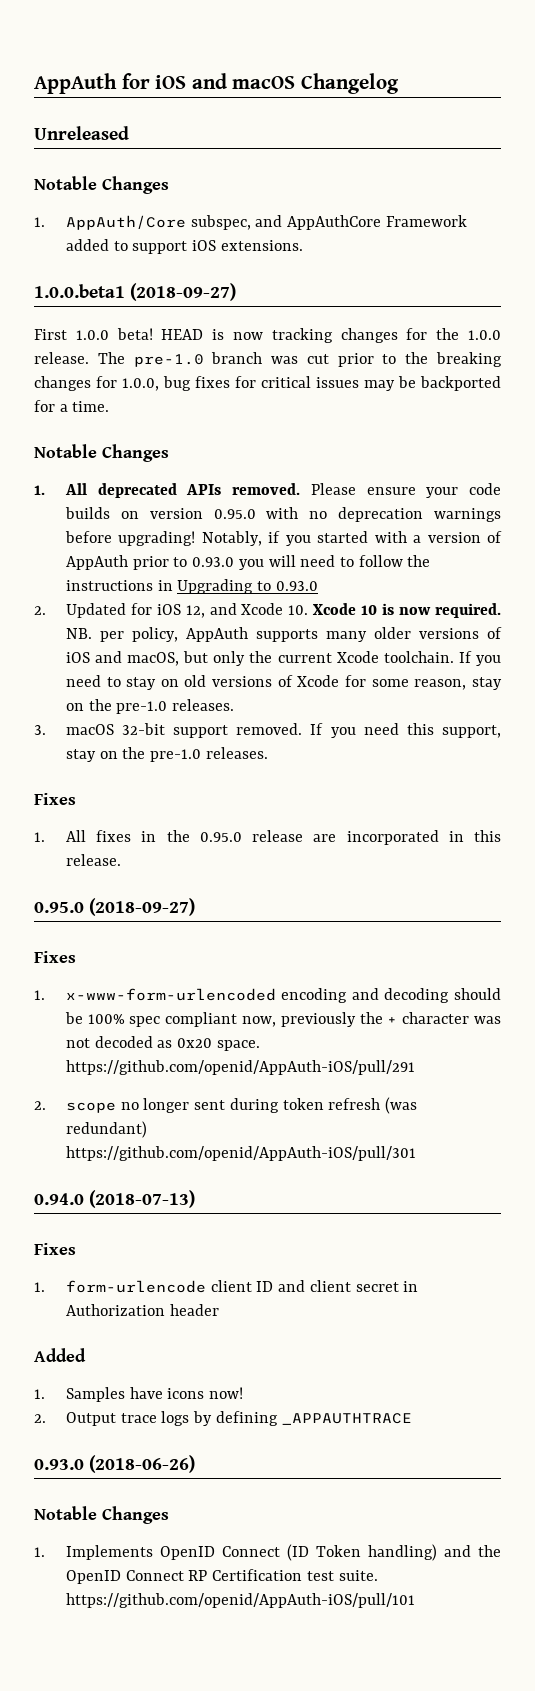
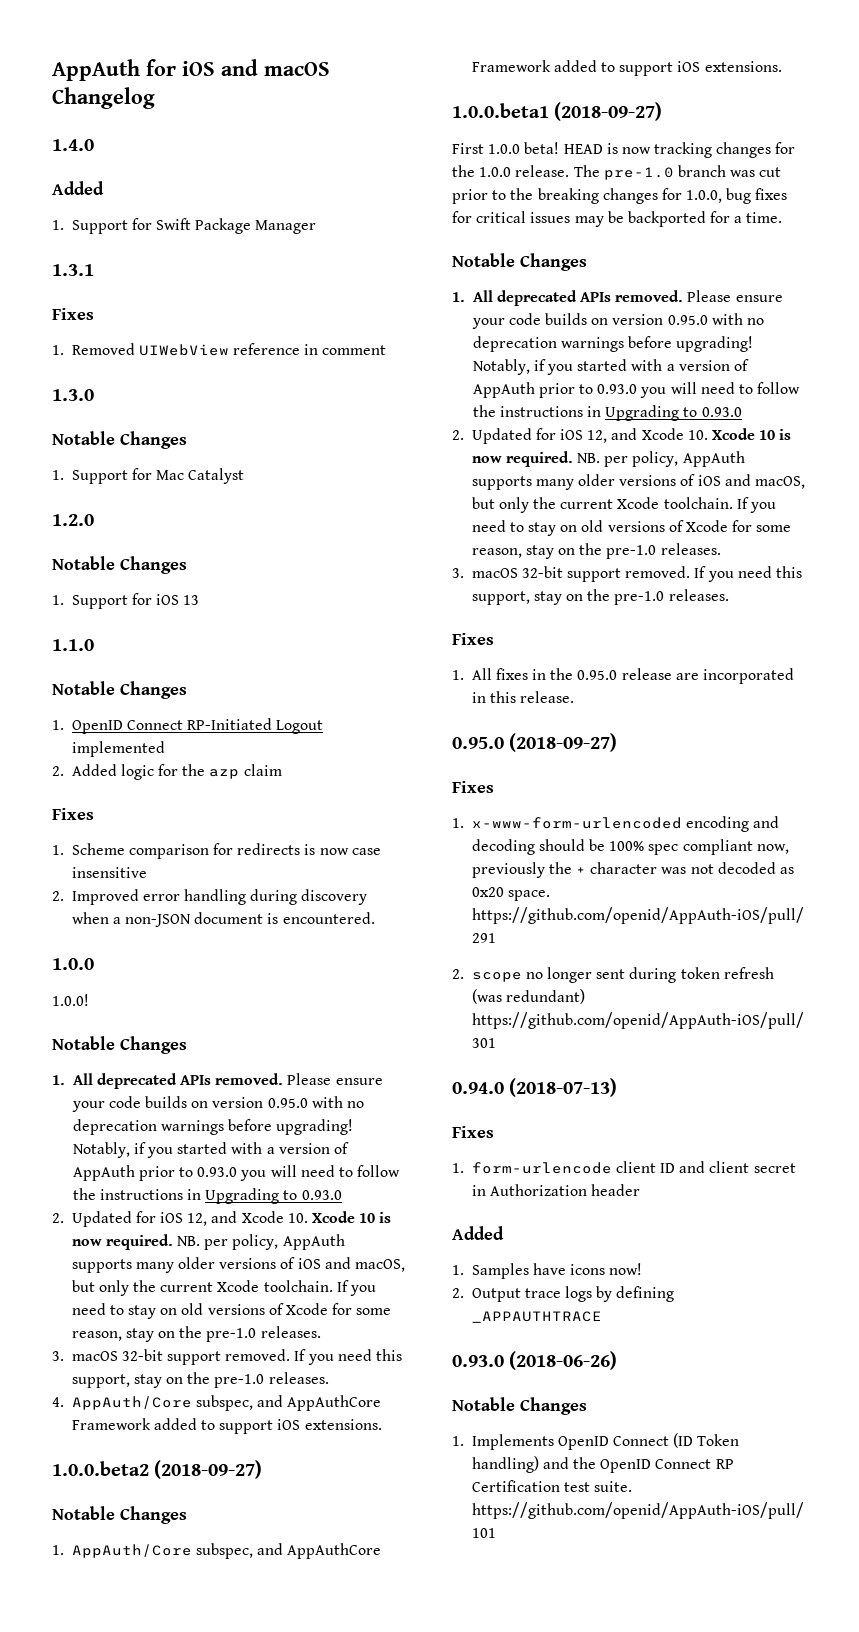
[34,126,129,140] Unreleased -> [52,139,94,151] [52,181,104,195] [52,218,317,234] [52,264,94,276] [52,308,94,320] [52,343,387,356] [52,389,94,401] [52,431,187,449] [52,468,245,484] [52,514,94,526] [52,556,187,574] [52,593,200,609] [52,639,94,651] [52,681,187,699] [52,718,324,734] [71,741,165,757] [52,764,282,780] [52,808,94,820] [52,843,381,859] [71,867,147,878] [52,889,368,905] [71,912,375,927] [52,958,94,970] [52,994,89,1006] [52,1036,187,1054] [52,1073,383,1089] [71,1096,365,1112] [72,1119,354,1135] [72,1142,350,1158] [72,1165,401,1181] [72,1188,342,1204] [52,1211,392,1227] [71,1234,345,1250] [71,1257,406,1273] [71,1280,377,1296] [71,1303,392,1319] [71,1326,321,1342] [52,1349,403,1365] [71,1372,329,1388] [52,1395,382,1411] [71,1418,382,1434] [52,1460,263,1479] 1.4.0 // Added // 1. Support for Swift Package Manager // 1.3.1 // Fixes // 1. Removed UIWebView reference in comment // 1.3.0 // Notable Changes // 1. Support for Mac Catalyst // 1.2.0 // Notable Changes // 1. Support for iOS 13 // 1.1.0 // Notable Changes // 1. OpenID Connect RP-Initiated Logout implemented // 2. Added logic for the azp claim // Fixes // 1. Scheme comparison for redirects is now case insensitive // 2. Improved error handling during discovery when a non-JSON document is encountered. // 1.0.0 // 1.0.0! // Notable Changes // 1. All deprecated APIs removed. Please ensure your code builds on version 0.95.0 with no deprecation warnings before upgrading! Notably, if you started with a version of AppAuth prior to 0.93.0 you will need to follow the instructions in Upgrading to 0.93.0 // 2. Updated for iOS 12, and Xcode 10. Xcode 10 is now required. NB. per policy, AppAuth supports many older versions of iOS and macOS, but only the current Xcode toolchain. If you need to stay on old versions of Xcode for some reason, stay on the pre-1.0 releases. // 3. macOS 32-bit support removed. If you need this support, stay on the pre-1.0 releases. // 4. AppAuth/Core subspec, and AppAuthCore Framework added to support iOS extensions. // 1.0.0.beta2 (2018-09-27)

